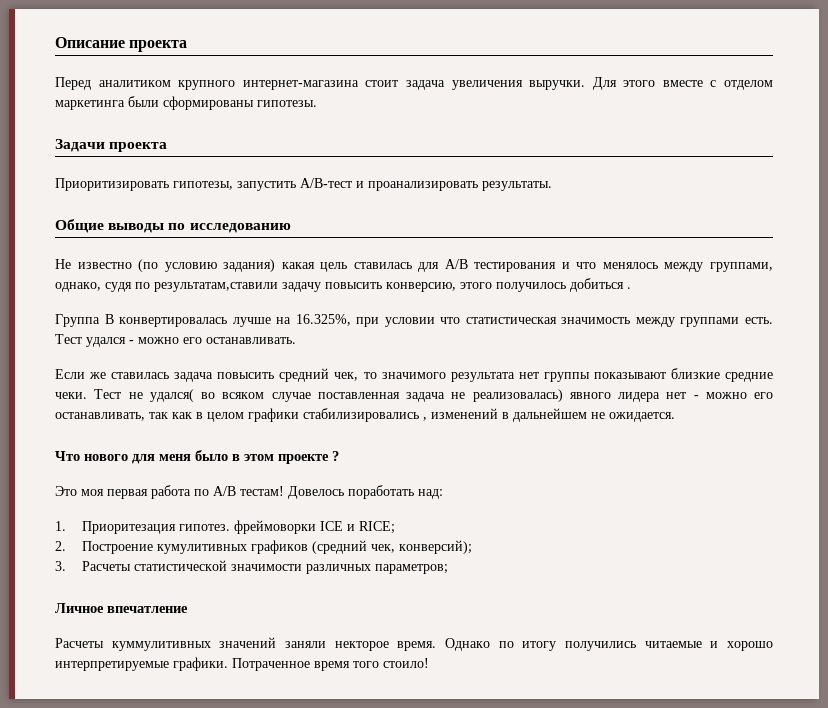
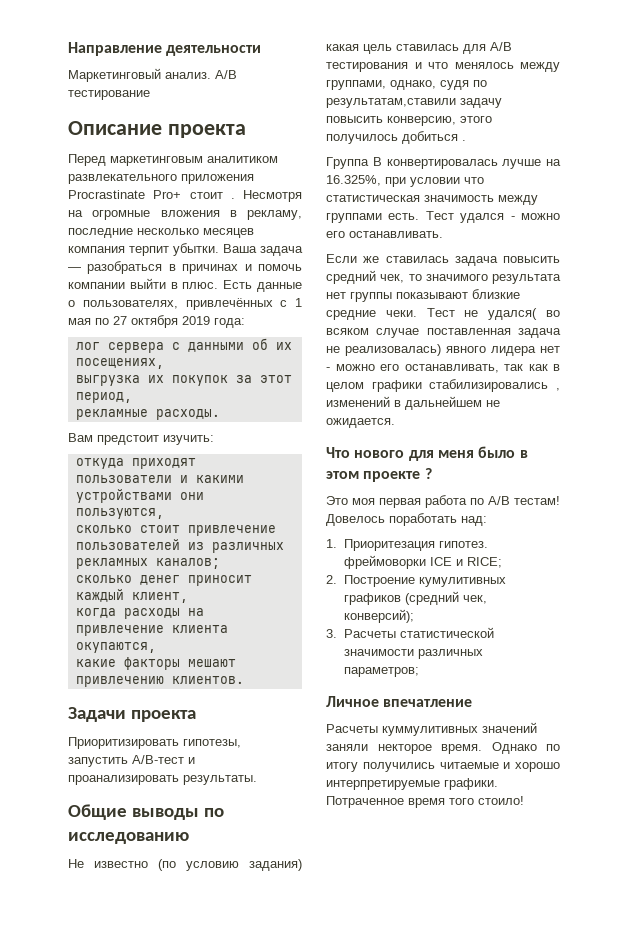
[55,37,188,52] [55,77,774,90] [55,96,317,110] Описание проекта // Перед аналитиком крупного интернет-магазина стоит задача увеличения выручки. Для этого вместе с отделом маркетинга были сформированы гипотезы. -> [68,42,262,56] [68,68,237,82] [68,90,150,100] [68,121,246,138] [68,154,278,166] [68,174,254,184] [68,190,302,202] [68,210,302,220] [68,228,254,238] [68,243,303,256] [68,261,302,274] [68,278,302,292] [68,298,302,310] [68,315,245,328] [75,338,292,353] [75,358,164,369] [75,375,292,386] [75,392,132,403] [75,409,220,420] [68,433,214,445] [75,458,196,469] [75,475,244,483] [75,489,204,503] [75,508,164,519] [75,525,276,536] [75,539,284,553] [75,558,220,569] [75,575,252,586] [75,589,188,603] [75,608,204,619] [75,625,228,636] [75,642,156,653] [75,657,236,670] [75,676,244,687] Направление деятельности // Маркетинговый анализ. A/B тестирование // Описание проекта // Перед маркетинговым аналитиком развлекательного приложения Procrastinate Pro+ стоит . Несмотря на огромные вложения в рекламу, последние несколько месяцев компания терпит убытки. Ваша задача — разобраться в причинах и помочь компании выйти в плюс. Есть данные о пользователях, привлечённых с 1 мая по 27 октября 2019 года: // лог сервера с данными об их посещениях, // выгрузка их покупок за этот период, // рекламные расходы. // Вам предстоит изучить: // откуда приходят пользователи и какими устройствами они пользуются, // сколько стоит привлечение пользователей из различных рекламных каналов; // сколько денег приносит каждый клиент, // когда расходы на привлечение клиента окупаются, // какие факторы мешают привлечению клиентов.

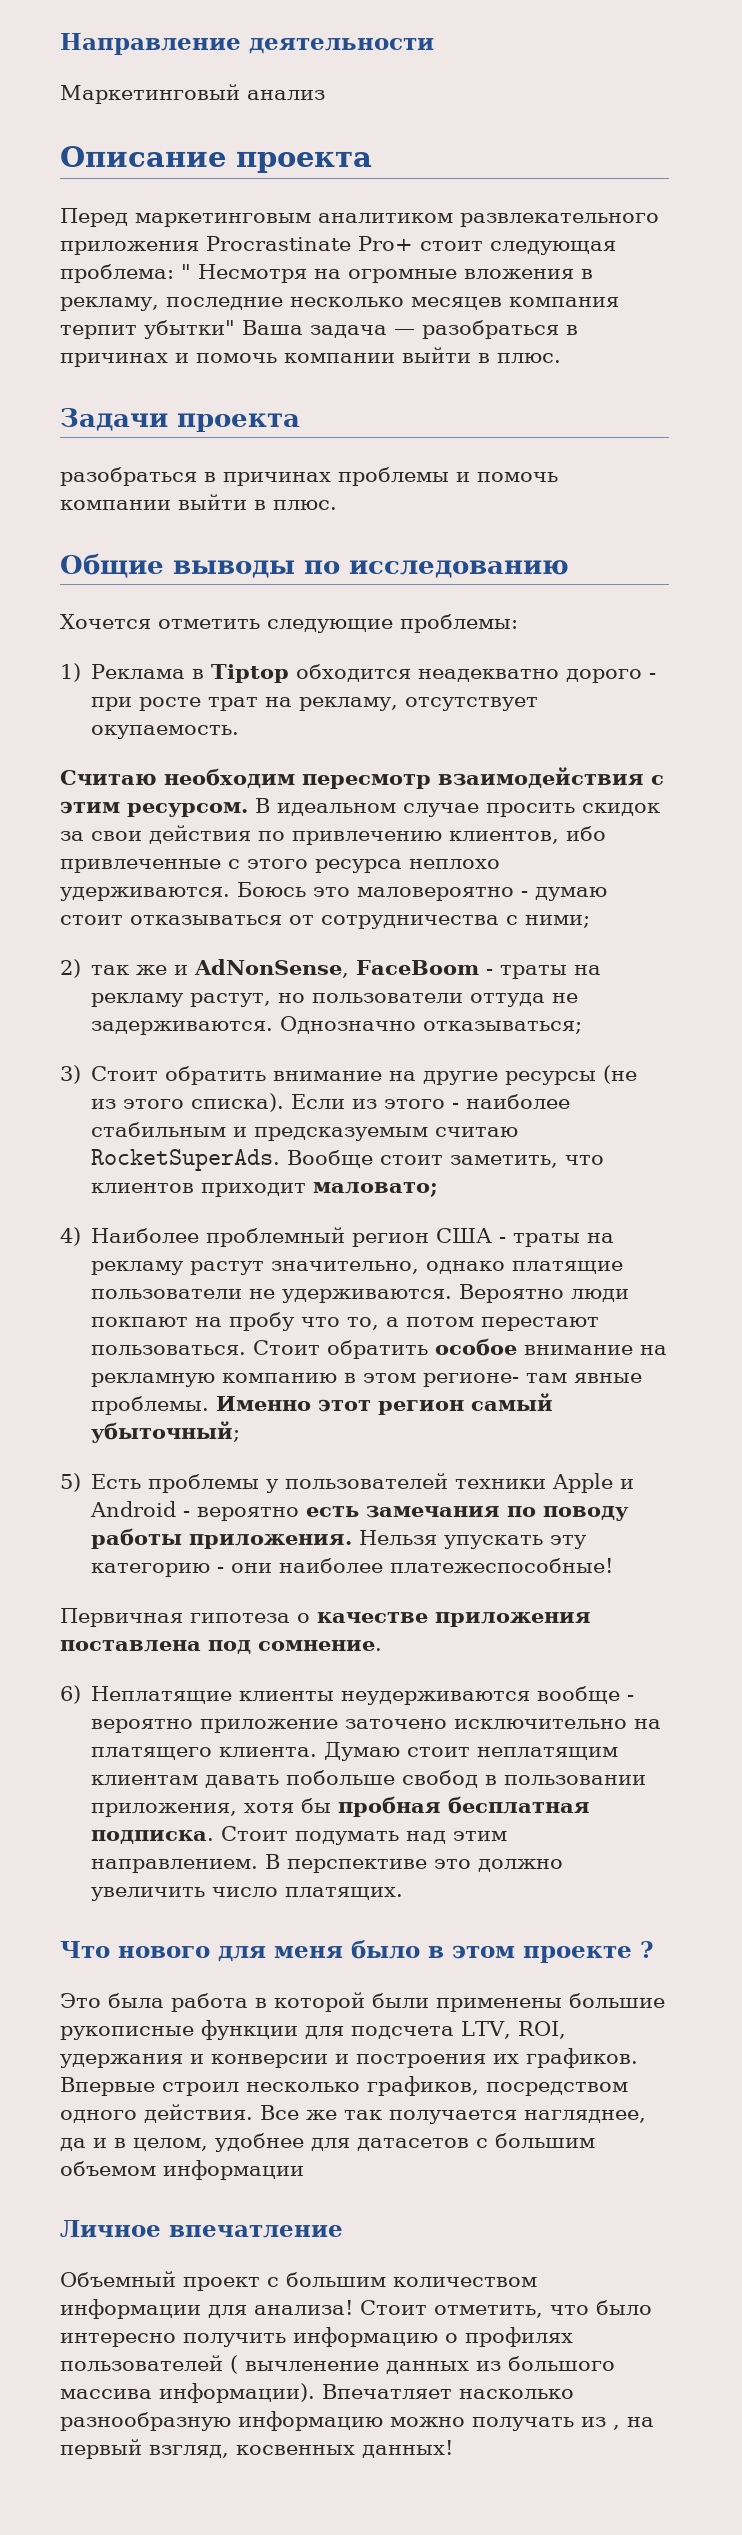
[165,70,237,79] [68,90,150,100] анализ. A/B тестирование -> [247,90,325,100] анализ
[230,198,235,199] . -> [490,241,616,255] [60,264,191,283] следующая проблема: "
[173,243,219,256] убытки. -> [144,320,235,339] убытки"
[223,280,302,292] [68,298,302,310] [68,315,245,328] [75,338,292,353] [75,358,164,369] [75,375,292,386] [75,392,132,403] [75,409,220,420] [68,433,214,445] [75,458,196,469] [75,475,244,483] [75,489,204,503] [75,508,164,519] [75,525,276,536] [75,539,284,553] [75,558,220,569] [75,575,252,586] [75,589,188,603] [75,608,204,619] [75,625,228,636] [75,642,156,653] [75,657,236,670] [75,676,244,687] [68,707,196,722] [68,737,241,749] [68,755,195,767] [68,775,257,785] [68,804,224,820] [68,832,189,844] [68,859,302,871] [326,42,512,54] [326,62,560,72] [326,80,487,90] [326,98,502,108] [326,116,492,126] [326,131,466,144] [326,157,561,169] [326,175,484,187] [326,195,538,205] [326,211,560,223] [326,231,443,238] [326,254,560,266] [326,270,561,284] [326,289,520,302] [326,308,560,320] [326,328,561,338] [326,344,560,356] [326,364,560,373] [326,379,560,392] [326,396,500,410] [326,418,395,428] Есть данные о пользователях, привлечённых с 1 мая по 27 октября 2019 года: // лог сервера с данными об их посещениях, // выгрузка их покупок за этот период, // рекламные расходы. // Вам предстоит изучить: // откуда приходят пользователи и какими устройствами они пользуются, // сколько стоит привлечение пользователей из различных рекламных каналов; // сколько денег приносит каждый клиент, // когда расходы на привлечение клиента окупаются, // какие факторы мешают привлечению клиентов. // Задачи проекта // Приоритизировать гипотезы, запустить A/B-тест и проанализировать результаты. // Общие выводы по исследованию // Не известно (по условию задания) какая цель ставилась для A/B тестирования и что менялось между группами, однако, судя по результатам,ставили задачу повысить конверсию, этого получилось добиться . // Группа B конвертировалась лучше на 16.325%, при условии что статистическая значимость между группами есть. Тест удался - можно его останавливать. // Если же ставилась задача повысить средний чек, то значимого результата нет группы показывают близкие средние чеки. Тест не удался( во всяком случае поставленная задача не реализовалась) явного лидера нет - можно его останавливать, так как в целом графики стабилизировались , изменений в дальнейшем не ожидается. -> [60,408,300,432] [60,467,558,486] [60,494,337,510] [60,553,569,578] [60,614,518,633] [60,663,657,683] [91,697,539,711] [91,725,240,739] [60,767,664,789] [60,798,660,817] [60,825,606,845] [60,859,500,873] [60,882,607,901] [60,915,590,929] [60,959,602,979] [91,993,579,1007] [91,1016,583,1035] [60,1065,638,1085] [91,1093,571,1112] [91,1122,519,1141] [91,1149,605,1171] [91,1182,439,1197] [60,1227,615,1247] [91,1261,624,1275] [91,1284,630,1303] [91,1312,600,1331] [91,1338,668,1359] [91,1373,643,1387] [91,1393,554,1415] [91,1421,241,1443] [60,1473,635,1493] [90,1501,630,1521] [91,1528,588,1549] [91,1558,614,1577] [60,1608,591,1627] [60,1640,382,1654] [60,1685,635,1705] [91,1719,662,1733] [91,1742,619,1761] [91,1770,647,1788] [91,1796,591,1817] [91,1826,508,1845] [91,1854,564,1873] [91,1887,404,1901] // Задачи проекта // разобраться в причинах проблемы и помочь компании выйти в плюс. // Общие выводы по исследованию // Хочется отметить следующие проблемы: // 1) Реклама в Tiptop обходится неадекватно дорого - при росте трат на рекламу, отсутствует окупаемость. // Считаю необходим пересмотр взаимодействия с этим ресурсом. В идеальном случае просить скидок за свои действия по привлечению клиентов, ибо привлеченные с этого ресурса неплохо удерживаются. Боюсь это маловероятно - думаю стоит отказываться от сотрудничества с ними; // 2) так же и AdNonSense, FaceBoom - траты на рекламу растут, но пользователи оттуда не задерживаются. Однозначно отказываться; // 3) Стоит обратить внимание на другие ресурсы (не из этого списка). Если из этого - наиболее стабильным и предсказуемым считаю RocketSuperAds. Вообще стоит заметить, что клиентов приходит маловато; // 4) Наиболее проблемный регион США - траты на рекламу растут значительно, однако платящие пользователи не удерживаются. Вероятно люди покпают на пробу что то, а потом перестают пользоваться. Стоит обратить особое внимание на рекламную компанию в этом регионе- там явные проблемы. Именно этот регион самый убыточный; // 5) Есть проблемы у пользователей техники Apple и Android - вероятно есть замечания по поводу работы приложения. Нельзя упускать эту категорию - они наиболее платежеспособные! // Первичная гипотеза о качестве приложения поставлена под сомнение. // 6) Неплатящие клиенты неудерживаются вообще - вероятно приложение заточено исключительно на платящего клиента. Думаю стоит неплатящим клиентам давать побольше свобод в пользовании приложения, хотя бы пробная бесплатная подписка. Стоит подумать над этим направлением. В перспективе это должно увеличить число платящих.
[352,495,560,508] [326,513,487,526] [326,539,489,551] [344,555,503,569] [326,575,507,587] [344,591,488,605] [344,609,415,623] [326,627,495,638] [344,649,484,659] [344,667,420,677] [326,696,473,707] [326,722,537,736] [326,742,560,754] [326,762,560,772] [326,778,498,790] [326,796,524,808] моя первая работа по A/B тестам! Довелось поработать над: // 1. Приоритезация гипотез. фреймоворки ICE и RICE; // 2. Построение кумулитивных графиков (средний чек, конверсий); // 3. Расчеты статистической значимости различных параметров; // Личное впечатление // Расчеты куммулитивных значений заняли некторое время. Однако по итогу получились читаемые и хорошо интерпретируемые графики. Потраченное время того стоило! -> [108,1992,665,2012] [60,2020,566,2040] [60,2048,638,2068] [60,2076,628,2096] [60,2104,646,2124] [60,2133,595,2152] [60,2160,304,2180] [60,2220,343,2238] [60,2271,537,2291] [60,2299,652,2319] [60,2327,573,2347] [60,2355,615,2374] [60,2383,574,2403] [60,2411,654,2431] [60,2439,453,2459] была работа в которой были применены большие рукописные функции для подсчета LTV, ROI, удержания и конверсии и построения их графиков. Впервые строил несколько графиков, посредством одного действия. Все же так получается нагляднее, да и в целом, удобнее для датасетов с большим объемом информации // Личное впечатление // Объемный проект с большим количеством информации для анализа! Стоит отметить, что было интересно получить информацию о профилях пользователей ( вычленение данных из большого массива информации). Впечатляет насколько разнообразную информацию можно получать из , на первый взгляд, косвенных данных!

